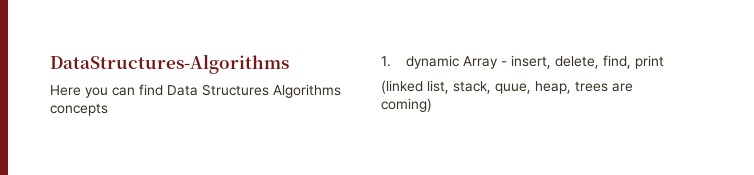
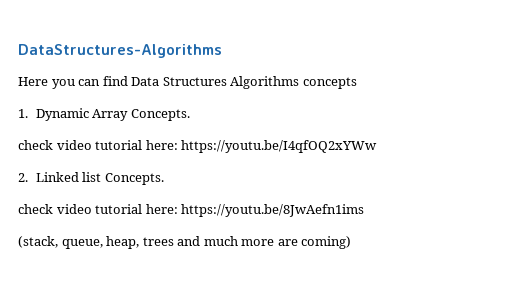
[405,55,664,69] [381,80,608,94] dynamic Array - insert, delete, find, print // (linked list, stack, quue, heap, trees -> [35,108,190,121] [18,140,378,153] [18,172,164,185] [18,204,365,217] [18,236,275,249] Dynamic Array Concepts. // check video tutorial here: https://youtu.be/I4qfOQ2xYWw // 2. Linked list Concepts. // check video tutorial here: https://youtu.be/8JwAefn1ims // (stack, queue, heap, trees and much more

